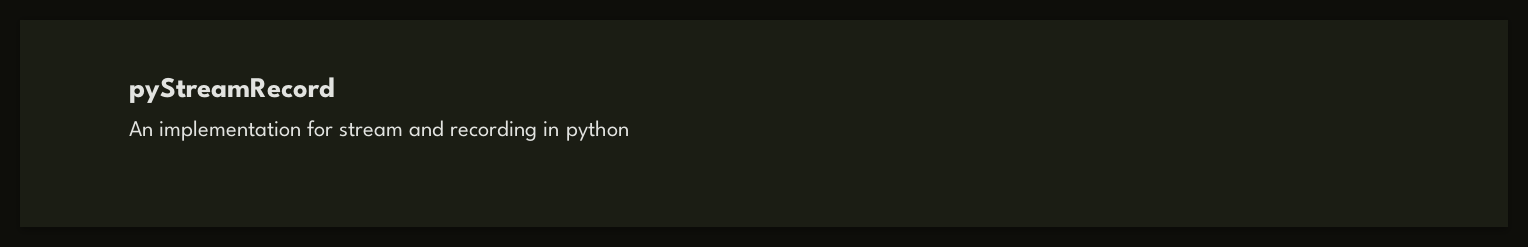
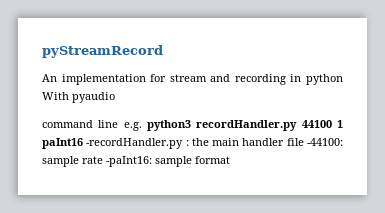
(629, 130) none -> [42,92,115,103] [42,120,343,131] [42,138,343,149] [42,156,230,167] With pyaudio // command line e.g. python3 recordHandler.py 44100 1 paInt16 -recordHandler.py : the main handler file -44100: sample rate -paInt16: sample format

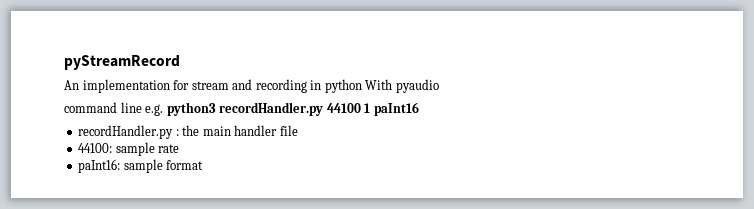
[86,138,184,149] -recordHandler.py -> [78,125,174,139] // recordHandler.py
[306,138,343,146] -44100: -> [78,143,113,153] // 44100:
[106,156,152,167] -paInt16: -> [78,159,121,173] // paInt16:

